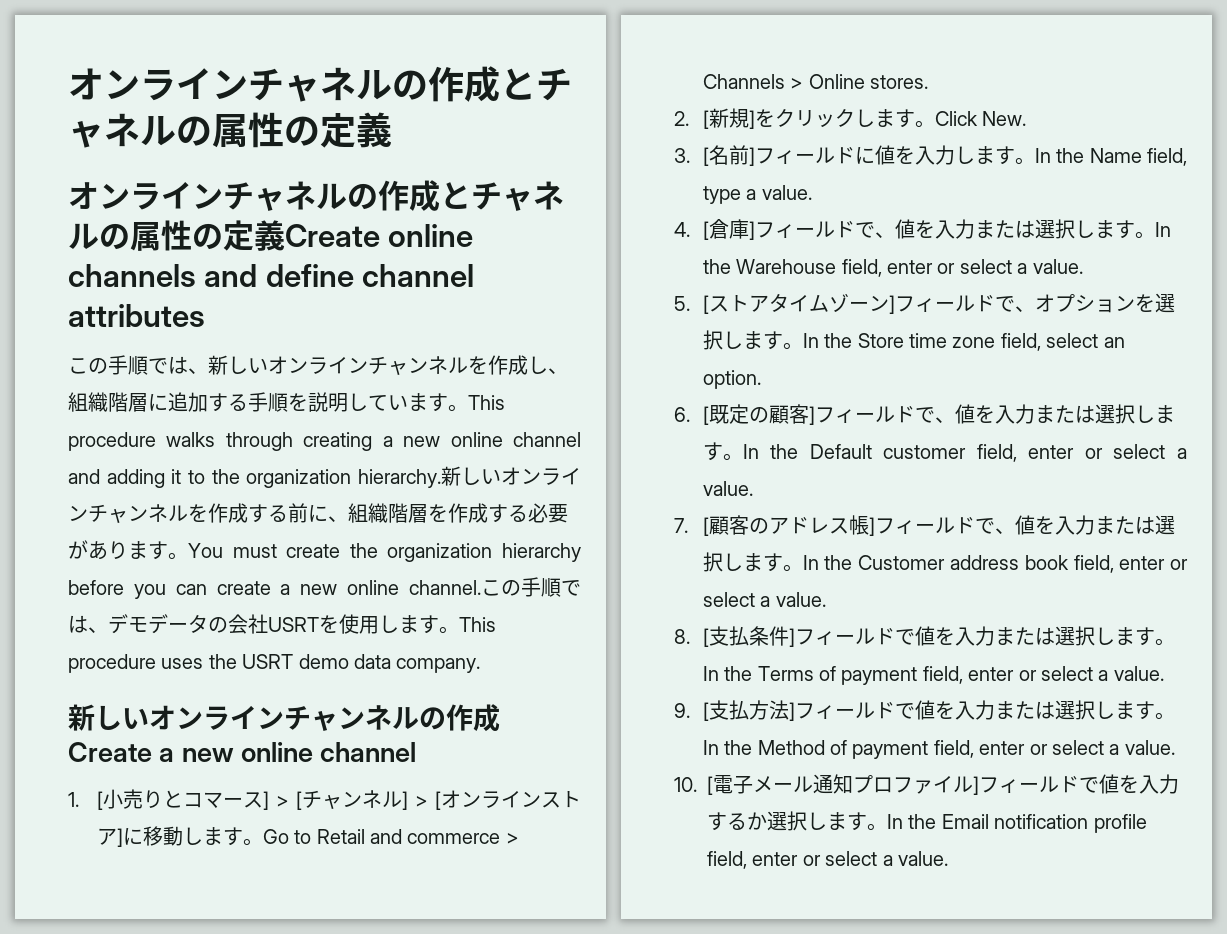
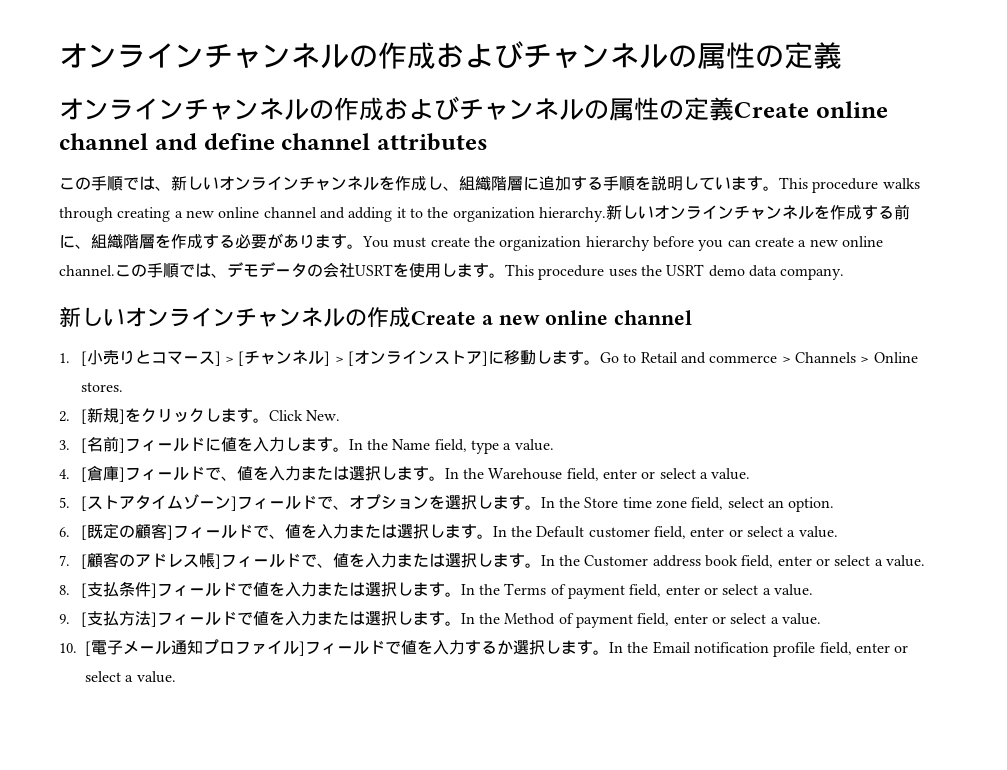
[68,66,572,102] [68,121,104,148] オンラインチャネルの作成とチャ -> [59,41,610,69] オンラインチャンネルの作成およびチャン
[285,180,533,211] ネルの作成とチャ -> [234,96,534,121] ンネルの作成およびチャン
[68,264,196,287] channels -> [59,133,148,150] channel

